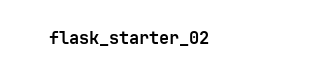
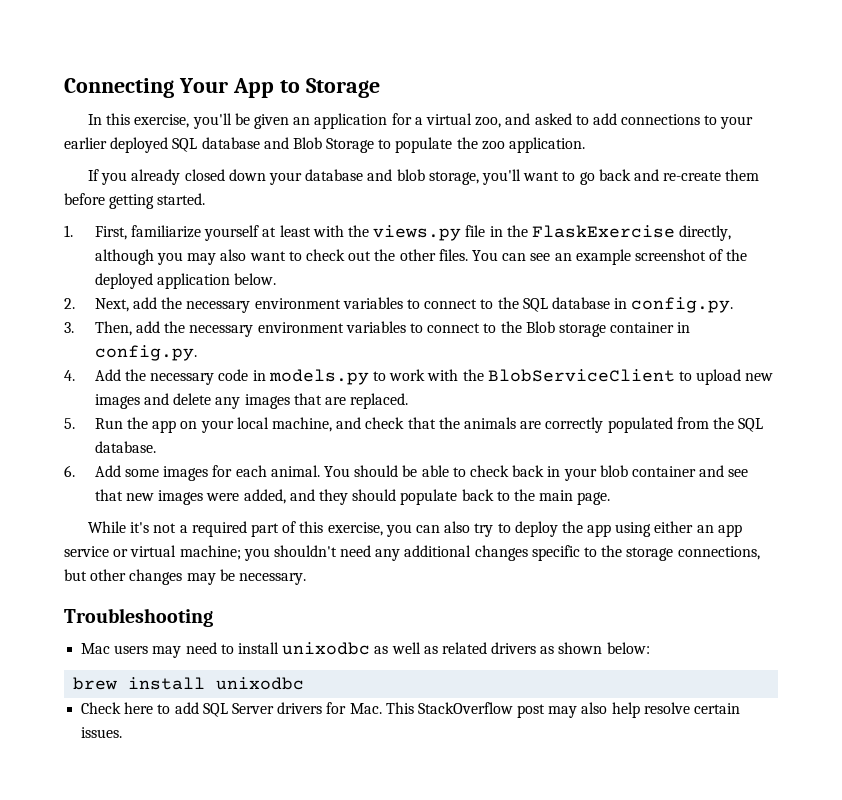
[49,31,209,46] flask_starter_02 -> [64,78,380,98] [88,113,754,129] [64,137,586,153] [88,169,760,185] [64,193,206,209] [64,225,732,241] [94,249,748,265] [94,273,277,289] [64,297,734,313] [64,321,691,337] [94,345,197,361] [64,369,774,385] [94,393,409,409] [64,417,764,433] [94,441,156,453] [64,465,749,481] [94,489,611,505] [88,521,742,537] [64,545,760,561] [64,569,306,585] [64,608,213,627] [81,642,650,658] [73,677,305,690] [81,702,741,718] [81,727,123,738] Connecting Your App to Storage // In this exercise, you'll be given an application for a virtual zoo, and asked to add connections to your earlier deployed SQL database and Blob Storage to populate the zoo application. // If you already closed down your database and blob storage, you'll want to go back and re-create them before getting started. // 1. First, familiarize yourself at least with the views.py file in the FlaskExercise directly, although you may also want to check out the other files. You can see an example screenshot of the deployed application below. // 2. Next, add the necessary environment variables to connect to the SQL database in config.py. // 3. Then, add the necessary environment variables to connect to the Blob storage container in config.py. // 4. Add the necessary code in models.py to work with the BlobServiceClient to upload new images and delete any images that are replaced. // 5. Run the app on your local machine, and check that the animals are correctly populated from the SQL database. // 6. Add some images for each animal. You should be able to check back in your blob container and see that new images were added, and they should populate back to the main page. // While it's not a required part of this exercise, you can also try to deploy the app using either an app service or virtual machine; you shouldn't need any additional changes specific to the storage connections, but other changes may be necessary. // Troubleshooting // Mac users may need to install unixodbc as well as related drivers as shown below: // brew install unixodbc // Check here to add SQL Server drivers for Mac. This StackOverflow post may also help resolve certain issues.

